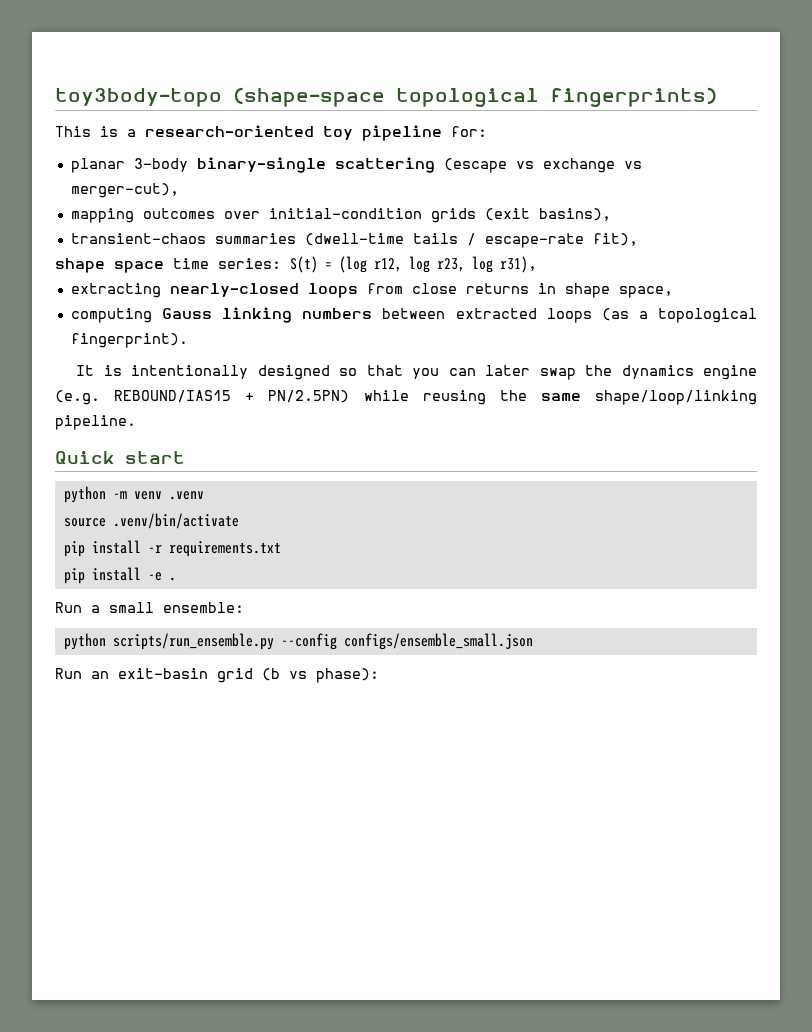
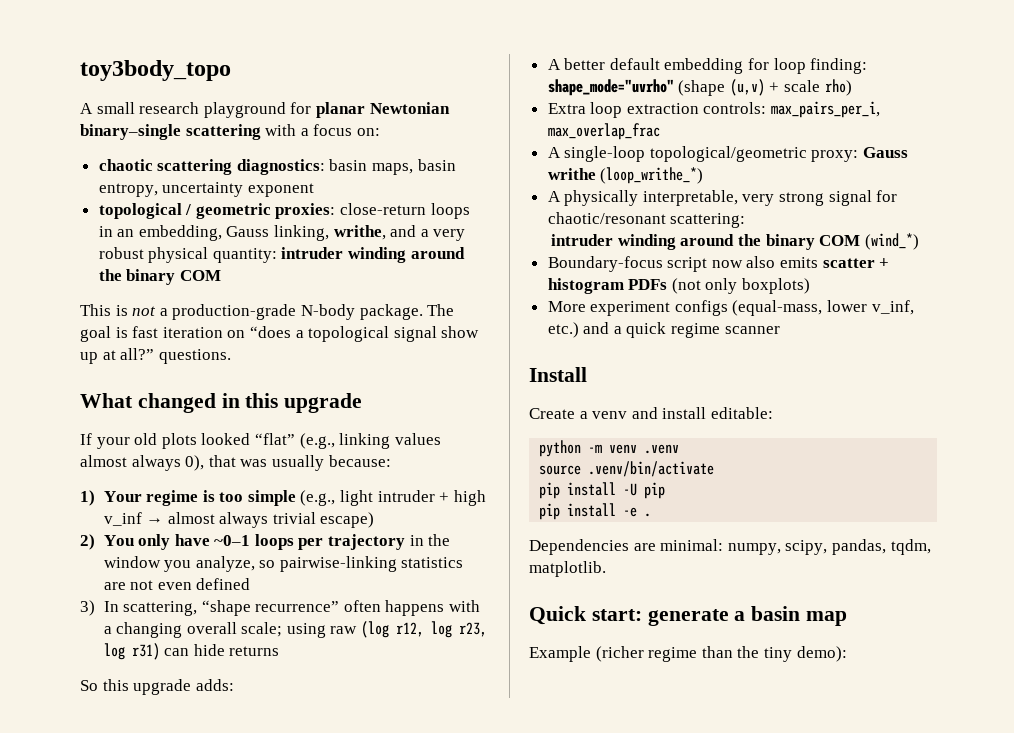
[55,87,717,107] [55,125,487,141] [70,157,642,173] [70,183,179,198] [70,208,611,223] [70,233,638,248] [55,256,332,273] toy3body-topo (shape-space topological fingerprints) // This is a research-oriented toy pipeline for: // planar 3-body binary–single scattering (escape vs exchange vs merger-cut), // mapping outcomes over initial-condition grids (exit basins), // transient-chaos summaries (dwell-time tails / escape-rate fit), // shape space time series: S(t) = -> [80,60,231,81] [80,102,450,118] [80,124,380,140] [98,159,456,175] [98,182,314,197] [98,203,470,219] [98,225,466,241] [98,247,465,263] [98,269,221,285] [80,304,455,320] [80,326,480,342] [80,348,231,364] [80,393,363,413] [80,433,441,449] [80,455,391,471] [80,490,486,506] [103,512,375,528] [80,534,451,550] [103,556,464,572] [103,578,251,590] [80,600,481,616] [103,622,358,638] toy3body_topo // A small research playground for planar Newtonian binary–single scattering with a focus on: // chaotic scattering diagnostics: basin maps, basin entropy, uncertainty exponent // topological / geometric proxies: close-return loops in an embedding, Gauss linking, writhe, and a very robust physical quantity: intruder winding around the binary COM // This is not a production-grade N-body package. The goal is fast iteration on “does a topological signal show up at all?” questions. // What changed in this upgrade // If your old plots looked “flat” (e.g., linking values almost always 0), that was usually because: // 1) Your regime is too simple (e.g., light intruder + high v_inf → almost always trivial escape) // 2) You only have ~0–1 loops per trajectory in the window you analyze, so pairwise-linking statistics are not even defined // 3) In scattering, “shape recurrence” often happens with a changing overall scale; using raw
[500,256,537,273] [70,283,673,298] [70,307,758,323] [70,333,188,348] [76,365,757,380] [55,390,757,405] [55,415,136,430] [55,451,185,464] r31), // extracting nearly-closed loops from close returns in shape space, // computing Gauss linking numbers between extracted loops (as a topological fingerprint). // It is intentionally designed so that you can later swap the dynamics engine (e.g. REBOUND/IAS15 + PN/2.5PN) while reusing the same shape/loop/linking pipeline. // Quick start -> [131,643,280,660] [80,679,234,695] [547,58,868,74] [547,79,852,96] [547,101,881,118] [547,123,660,140] [547,146,909,162] [547,167,704,184] [547,190,898,206] [547,212,746,228] [551,233,919,250] [547,256,890,272] [547,278,811,294] [547,300,914,316] [547,322,780,338] [529,367,587,382] [529,407,773,419] r31) can hide returns // So this upgrade adds: // A better default embedding for loop finding: shape_mode="uvrho" (shape (u,v) + scale rho) // Extra loop extraction controls: max_pairs_per_i, max_overlap_frac // A single-loop topological/geometric proxy: Gauss writhe (loop_writhe_*) // A physically interpretable, very strong signal for chaotic/resonant scattering: // intruder winding around the binary COM (wind_*) // Boundary-focus script now also emits scatter + histogram PDFs (not only boxplots) // More experiment configs (equal-mass, lower v_inf, etc.) and a quick regime scanner // Install // Create a venv and install editable:
[147,541,281,557] -r requirements.txt -> [623,482,666,499] -U pip
[55,602,244,613] [63,633,533,650] [55,668,379,683] Run a small ensemble: // python scripts/run_ensemble.py --config configs/ensemble_small.json // Run an exit-basin grid (b vs phase): -> [529,539,931,555] [529,561,606,577] [529,606,848,626] [529,646,847,662] Dependencies are minimal: numpy, scipy, pandas, tqdm, matplotlib. // Quick start: generate a basin map // Example (richer regime than the tiny demo):

